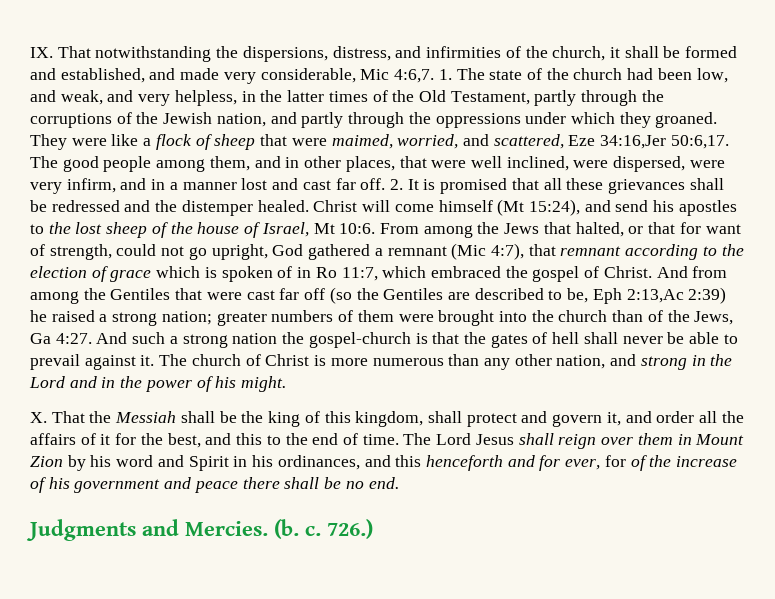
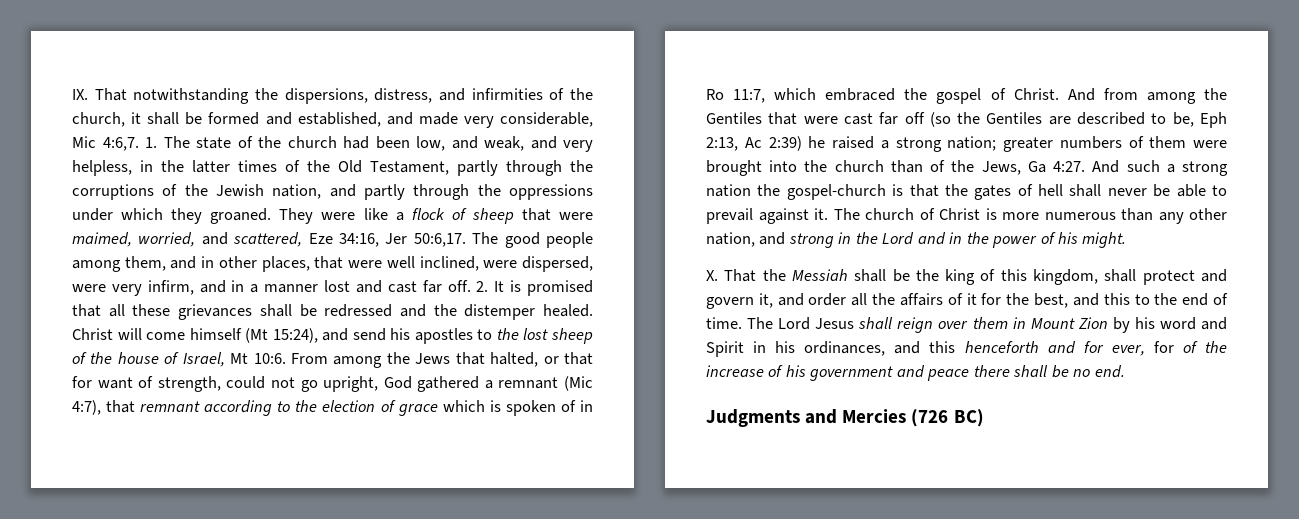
[600,135,667,149] 34:16,Jer -> [339,233,408,247] 34:16, Jer
[626,289,684,303] 2:13,Ac -> [706,137,762,151] 2:13, Ac
[185,519,373,539] Mercies. (b. c. 726.) -> [842,409,984,427] Mercies (726 BC)

